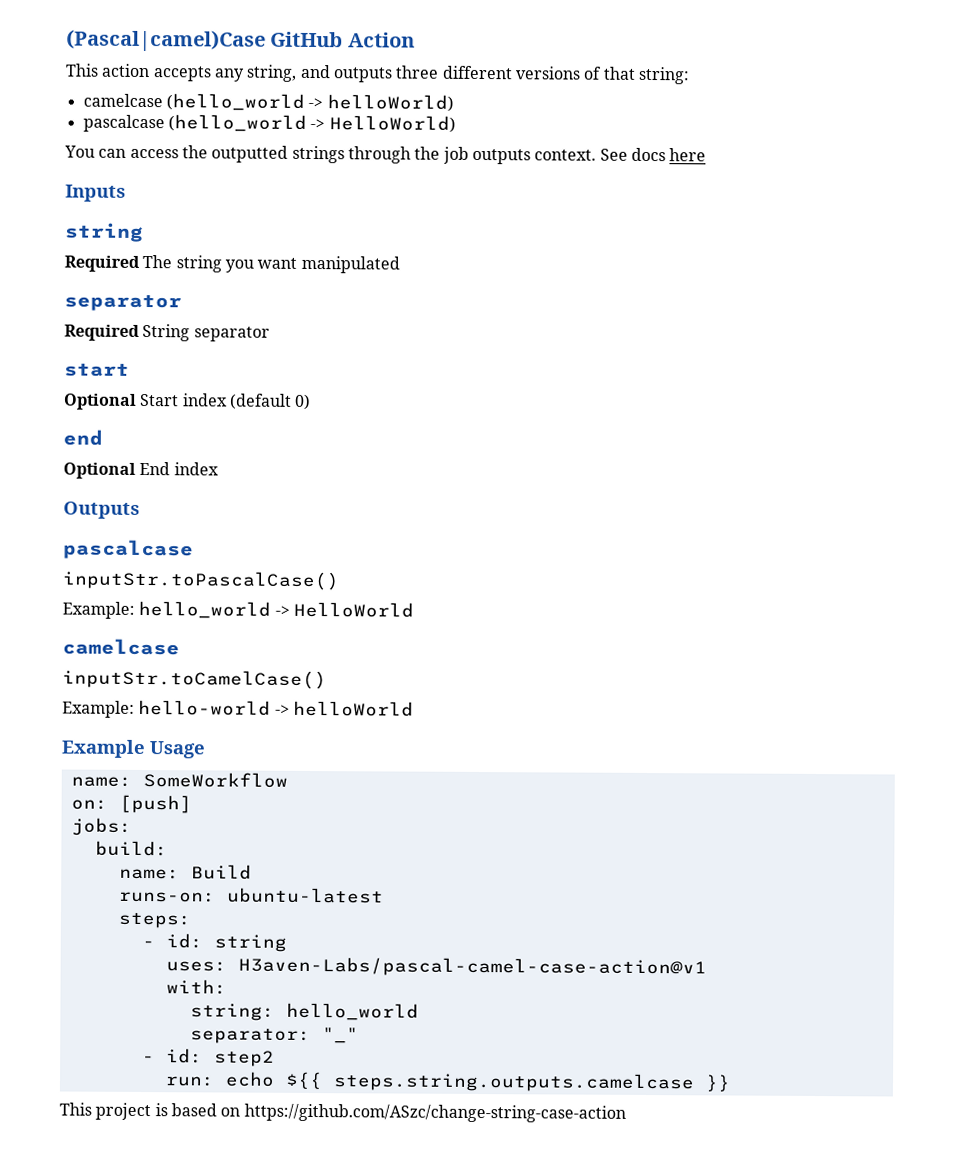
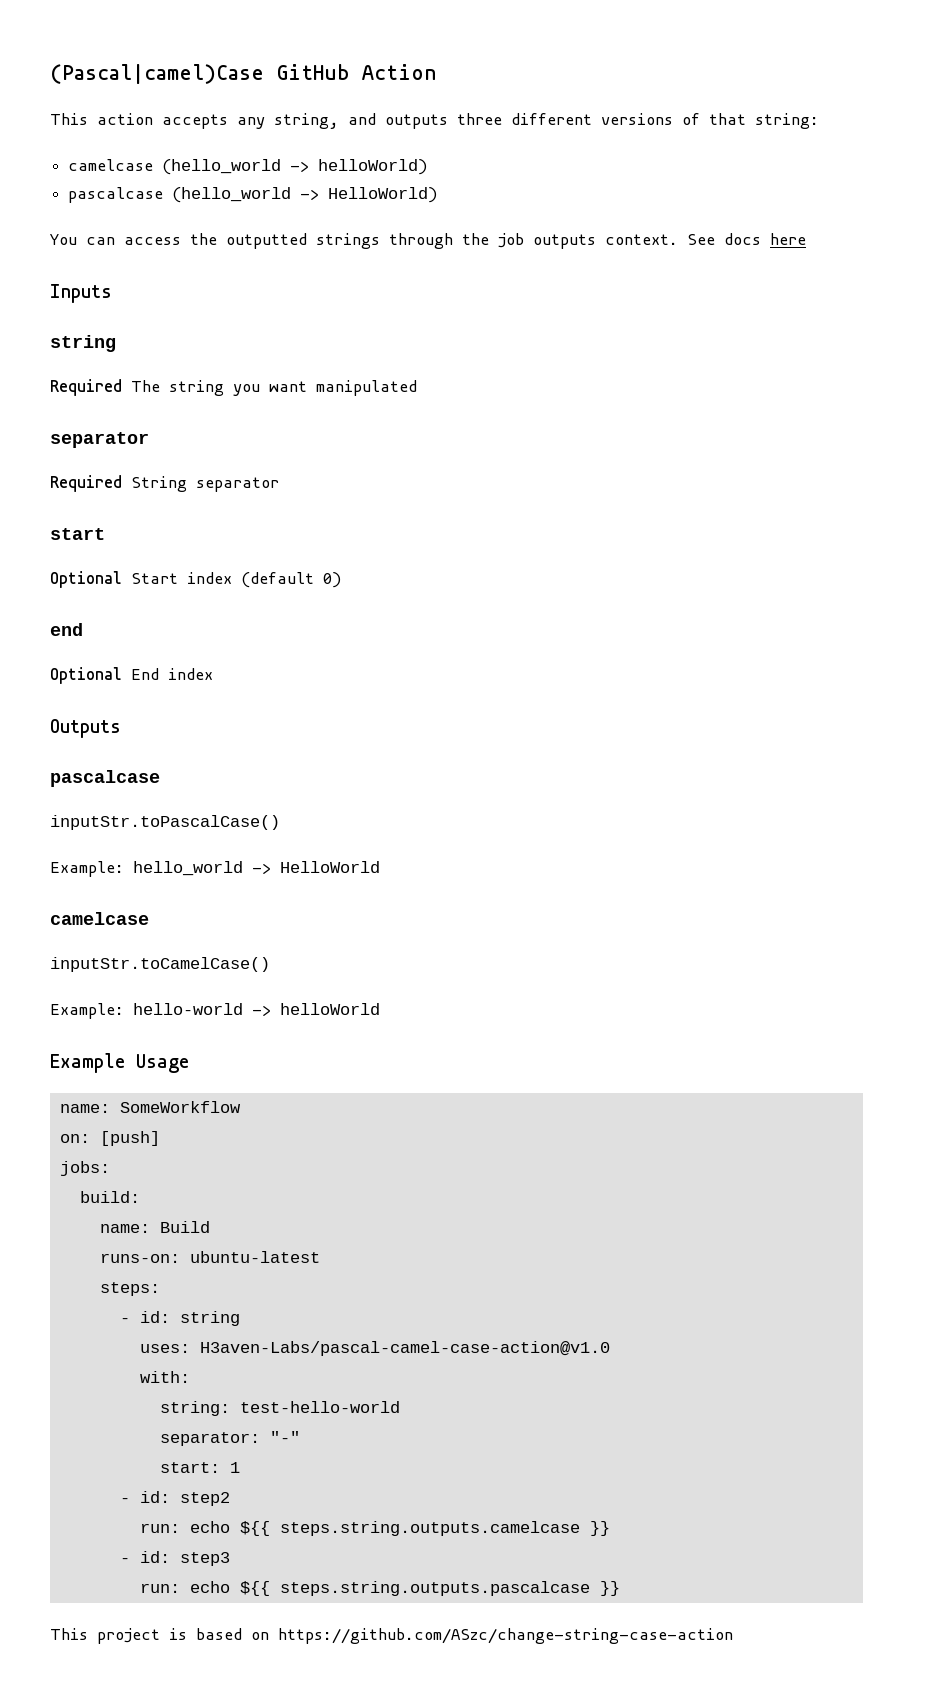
[237,956,707,978] H3aven-Labs/pascal-camel-case-action@v1 -> [199,1341,610,1356] H3aven-Labs/pascal-camel-case-action@v1.0
[285,1002,419,1021] hello_world -> [239,1401,400,1413] test-hello-world
[321,1027,359,1044] "_" -> [269,1431,300,1443] [159,1462,240,1473] "-" // start: 1
(731, 1083) none -> [119,1551,230,1566] [139,1581,620,1596] // - id: step3 // run: echo ${{ steps.string.outputs.pascalcase }}

